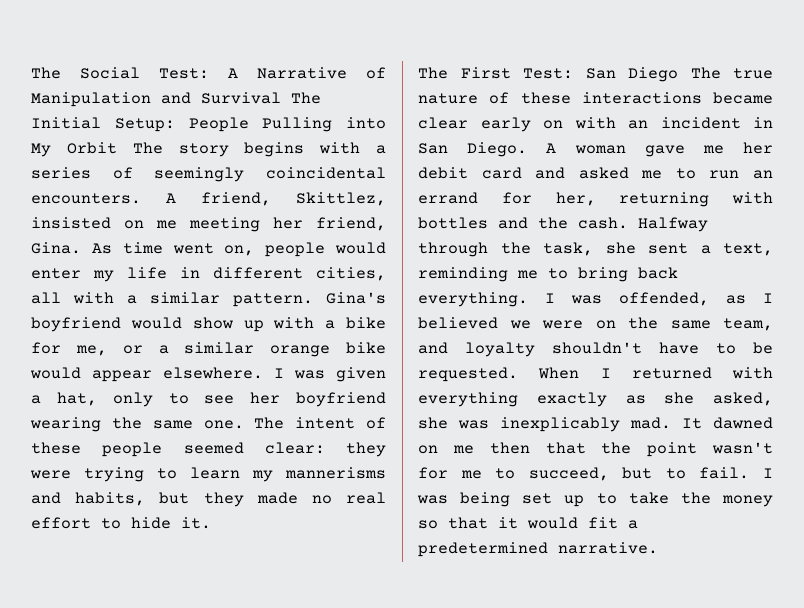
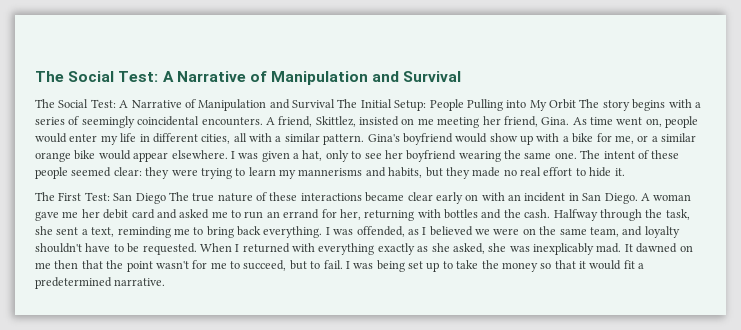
[31,67,386,79] [31,92,281,107] The Social Test: A Narrative of Manipulation and Survival -> [35,71,462,85] [35,99,335,111] The Social Test: A Narrative of Manipulation and Survival // The Social Test: A Narrative of Manipulation and Survival

